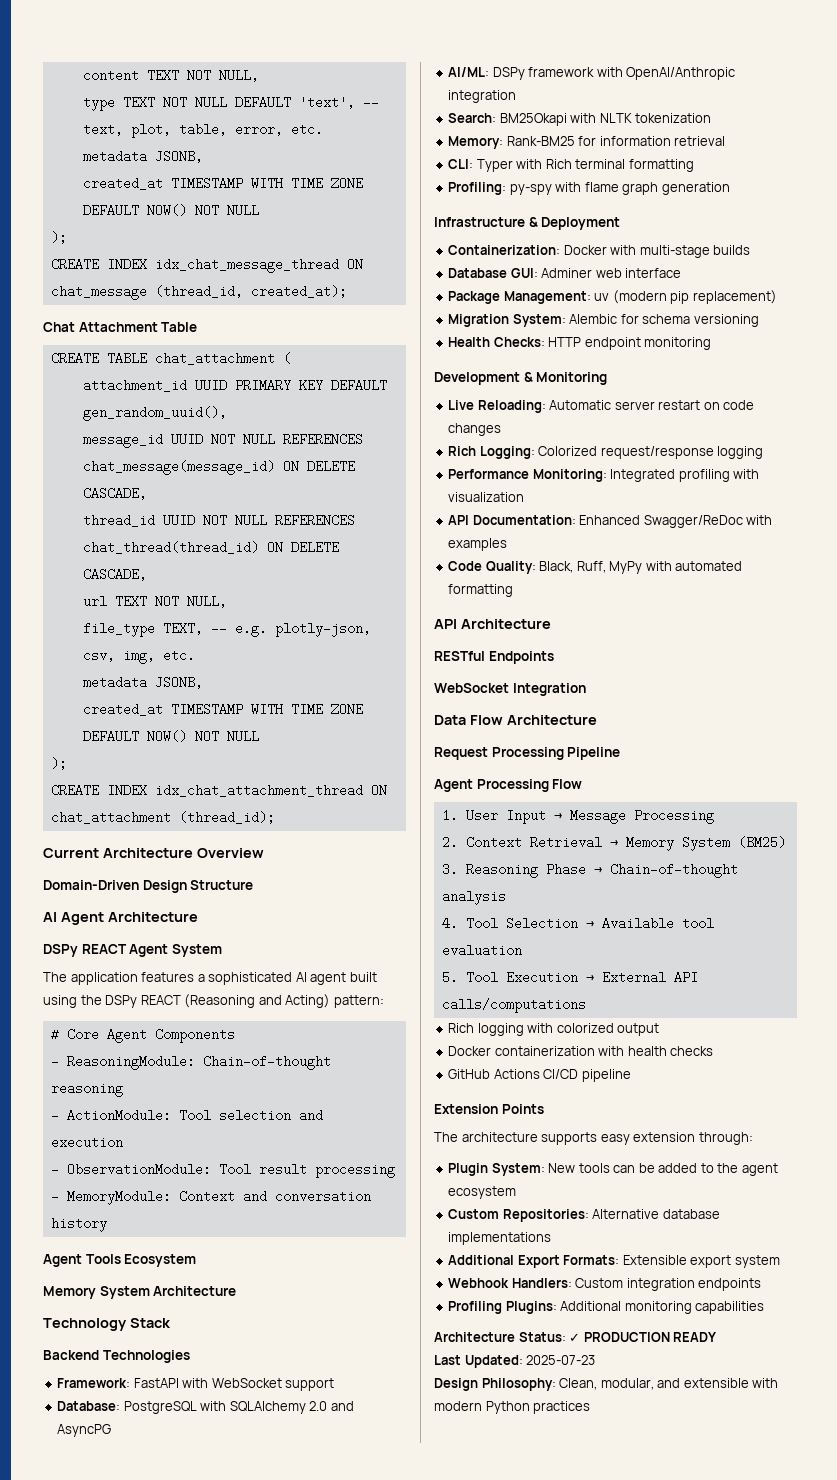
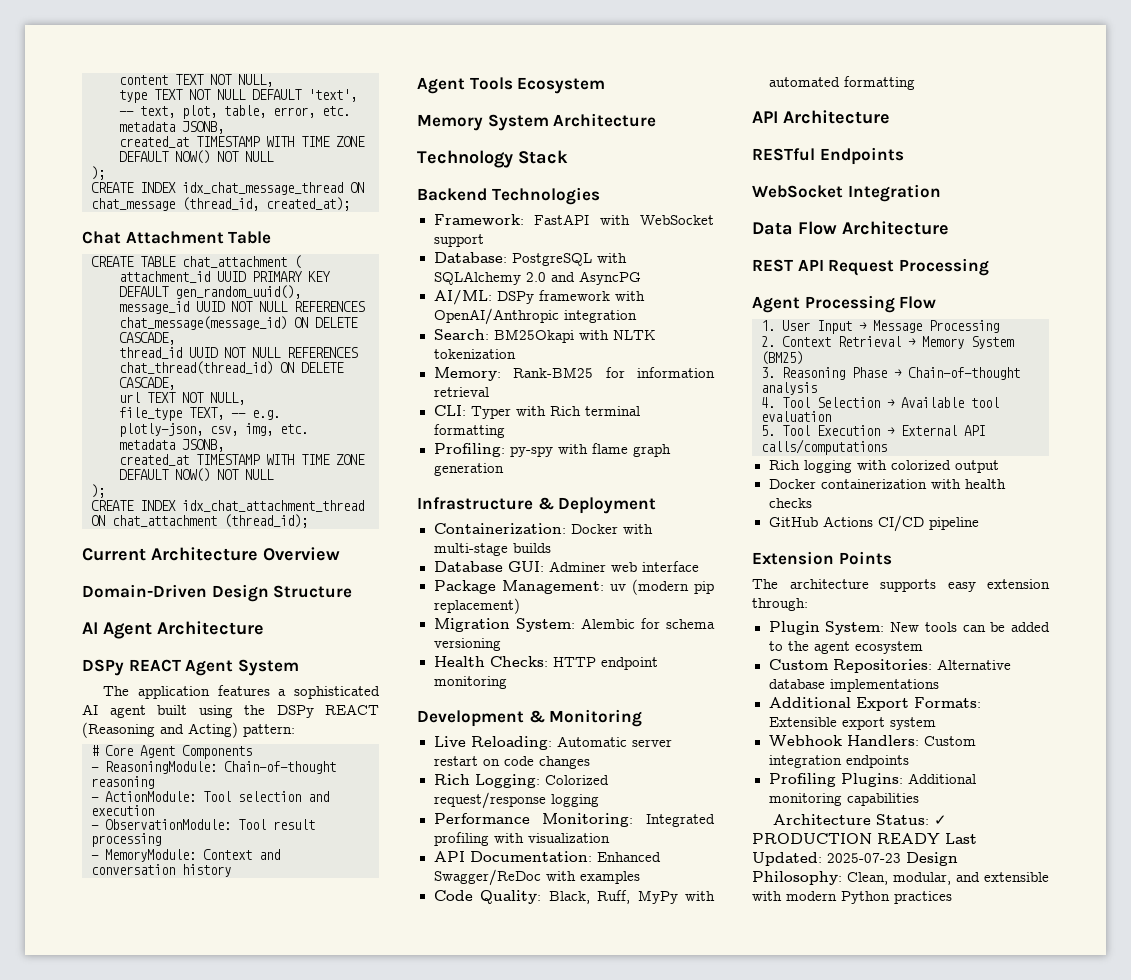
(597, 720) none -> [752,259,824,272] REST API
[567,747,621,760] Pipeline -> (989, 267) none
(717, 1337) // -> (940, 838) none
(596, 1360) // -> (901, 858) none

